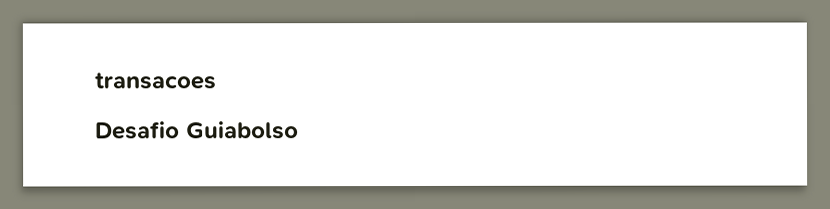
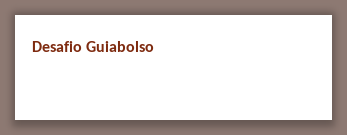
[94,72,216,90] transacoes // -> (32, 46) none

